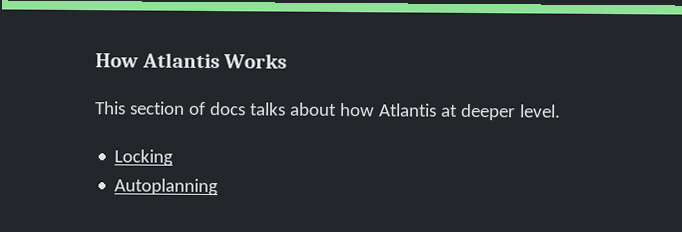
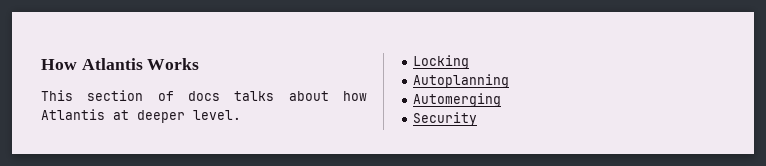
(219, 187) none -> [412,93,501,107] [412,112,477,126] // Automerging // Security

